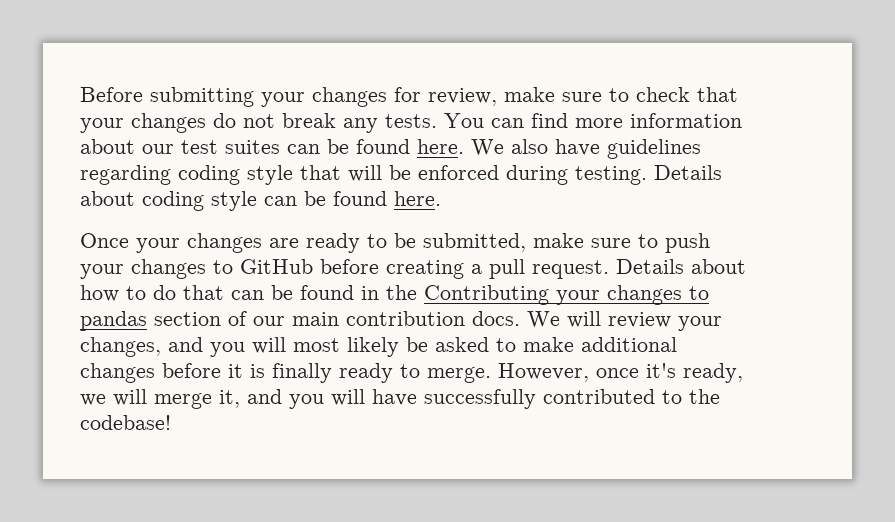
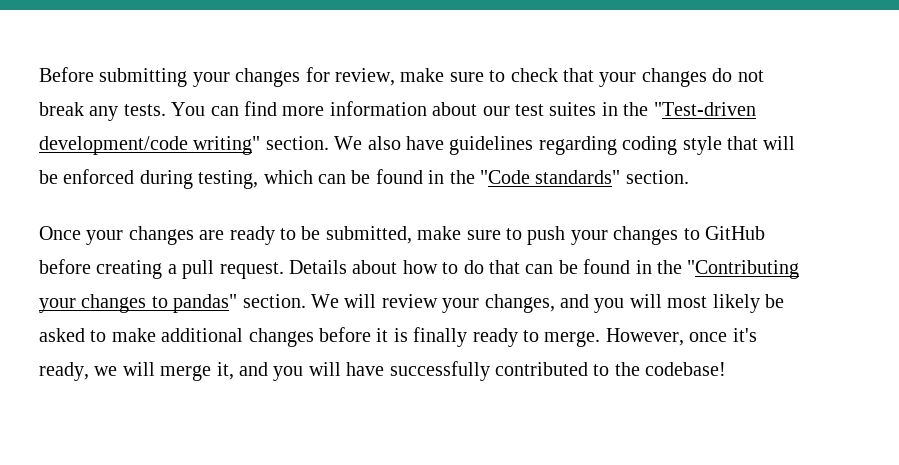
[287,139,464,154] can be found here. -> [601,102,756,116] [39,136,329,155] in the "Test-driven development/code writing" section.
[575,165,722,185] [80,191,441,211] testing. Details about coding style can be found here. -> [198,169,689,189] testing, which can be found in the "Code standards" section.
[424,285,709,305] [80,311,520,331] Contributing your changes to pandas section of our main contribution docs. -> [687,260,800,279] [39,294,306,313] "Contributing your changes to pandas" section.

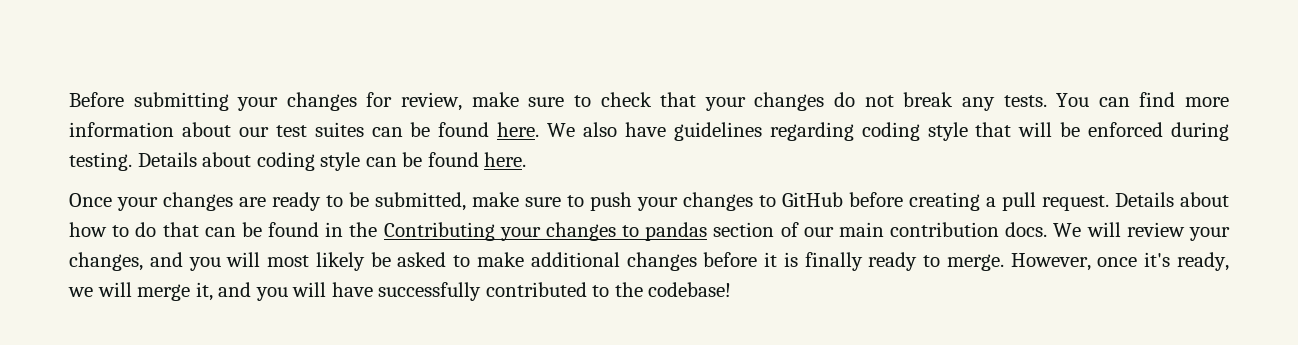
[601,102,756,116] [39,136,329,155] in the "Test-driven development/code writing" section. -> [371,122,540,137] can be found here.
[198,169,689,189] testing, which can be found in the "Code standards" section. -> [69,152,527,171] testing. Details about coding style can be found here.
[687,260,800,279] [39,294,306,313] "Contributing your changes to pandas" section. -> [383,222,1048,241] Contributing your changes to pandas section of our main contribution docs.

